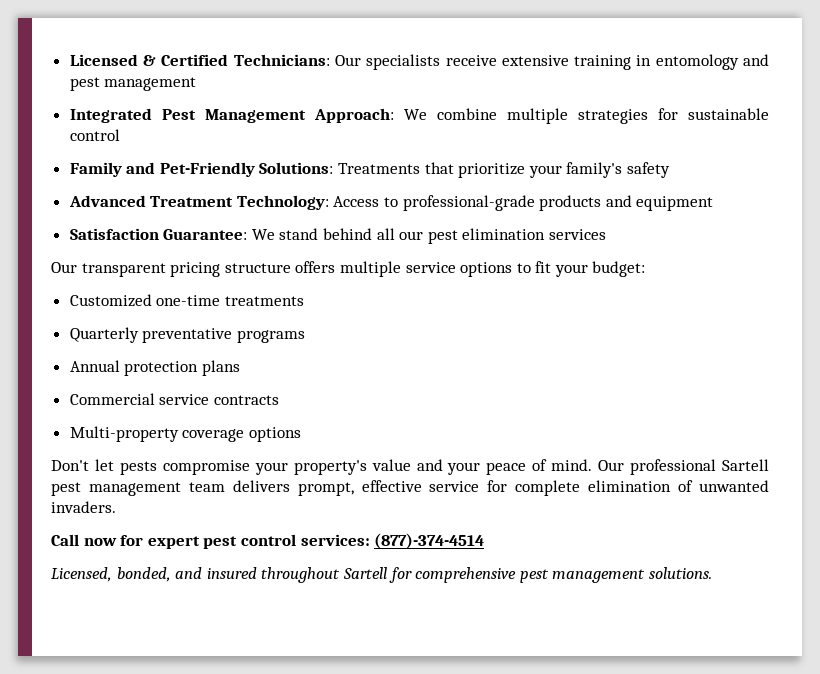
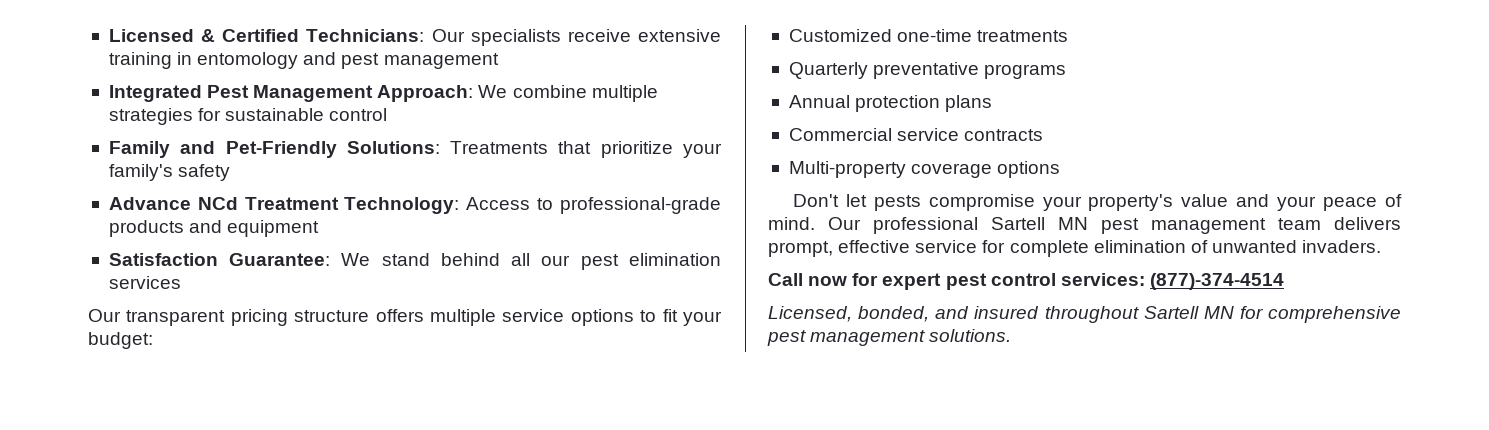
[68,195,146,207] Advanced -> [108,197,238,210] Advance NCd
(770, 465) none -> [1058,217,1088,230] MN
(387, 573) none -> [1203,306,1234,319] MN

